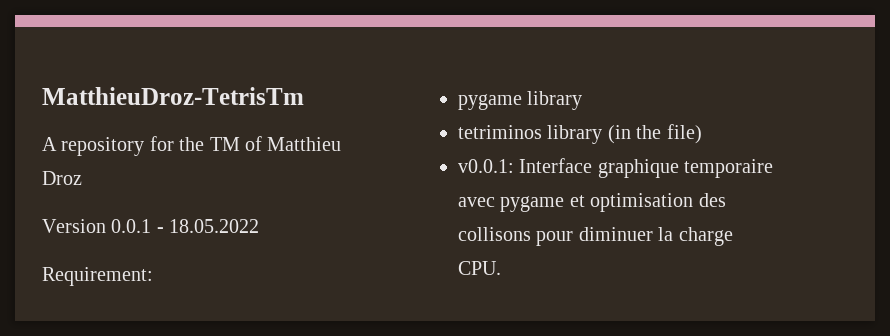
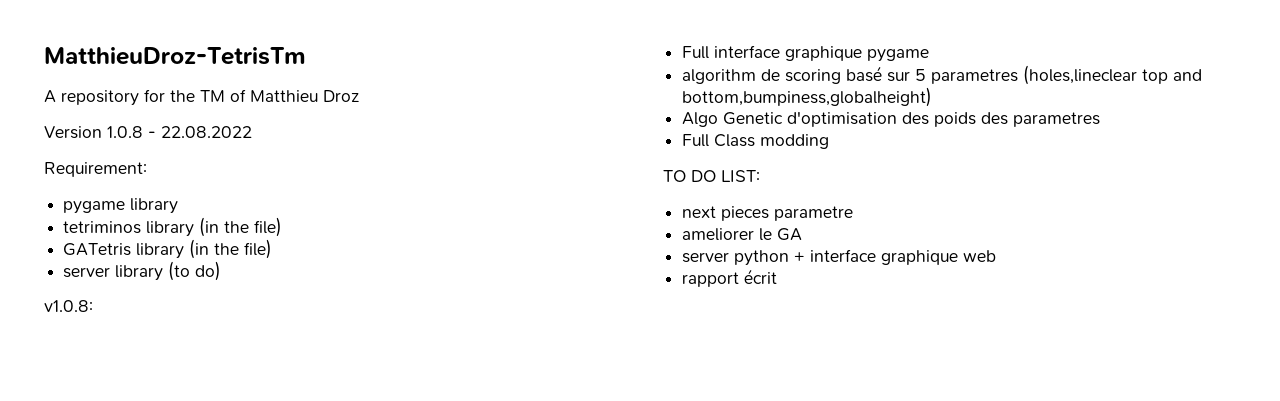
[111,219,260,233] 0.0.1 - 18.05.2022 -> [107,126,252,138] 1.0.8 - 22.08.2022
[458,158,774,178] [458,193,726,212] [458,227,733,246] [458,261,501,275] v0.0.1: Interface graphique temporaire avec pygame et optimisation des collisons pour diminuer la charge CPU. -> [63,239,273,259] [63,261,222,281] [44,300,93,312] [682,45,930,62] [682,65,1203,85] [682,87,933,107] [682,111,1101,127] [682,134,830,149] [663,170,760,182] [682,206,854,221] [682,228,803,241] [682,249,997,266] [682,269,778,287] GATetris library (in the file) // server library (to do) // v1.0.8: // Full interface graphique pygame // algorithm de scoring basé sur 5 parametres (holes,lineclear top and bottom,bumpiness,globalheight) // Algo Genetic d'optimisation des poids des parametres // Full Class modding // TO DO LIST: // next pieces parametre // ameliorer le GA // server python + interface graphique web // rapport écrit

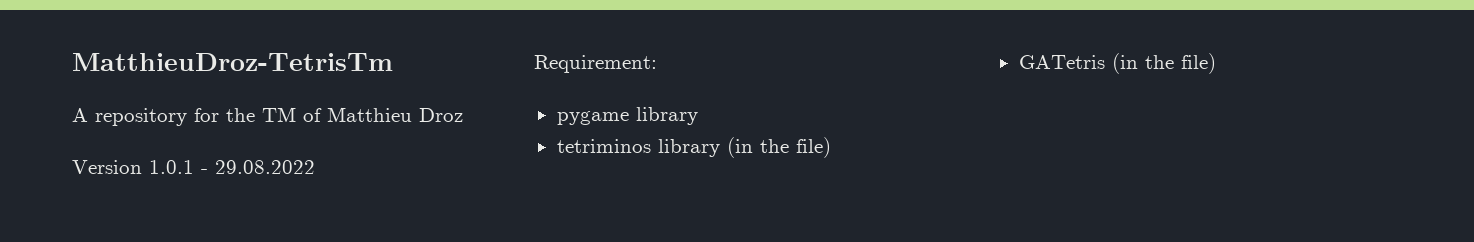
[107,126,252,138] 1.0.8 - 22.08.2022 -> [149,160,315,174] 1.0.1 - 29.08.2022
[136,239,273,259] [63,261,222,281] [44,300,93,312] [682,45,930,62] [682,65,1203,85] [682,87,933,107] [682,111,1101,127] [682,134,830,149] [663,170,760,182] [682,206,854,221] [682,228,803,241] [682,249,997,266] [682,269,778,287] library (in the file) // server library (to do) // v1.0.8: // Full interface graphique pygame // algorithm de scoring basé sur 5 parametres (holes,lineclear top and bottom,bumpiness,globalheight) // Algo Genetic d'optimisation des poids des parametres // Full Class modding // TO DO LIST: // next pieces parametre // ameliorer le GA // server python + interface graphique web // rapport écrit -> [1111,53,1216,74] (in the file)

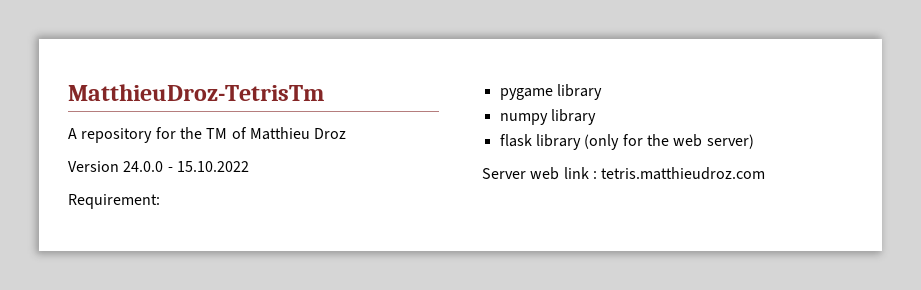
[149,160,315,174] 1.0.1 - 29.08.2022 -> [123,161,249,172] 24.0.0 - 15.10.2022
[556,137,831,158] [1018,53,1216,74] tetriminos library (in the file) // GATetris (in the file) -> [499,109,596,125] [499,134,754,150] [482,167,766,180] numpy library // flask library (only for the web server) // Server web link : tetris.matthieudroz.com

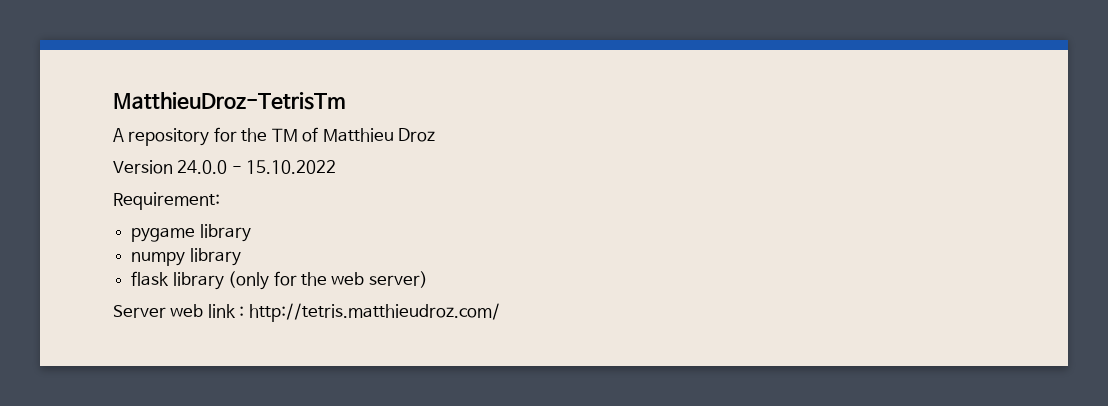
[601,167,766,180] tetris.matthieudroz.com -> [248,303,500,322] http://tetris.matthieudroz.com/

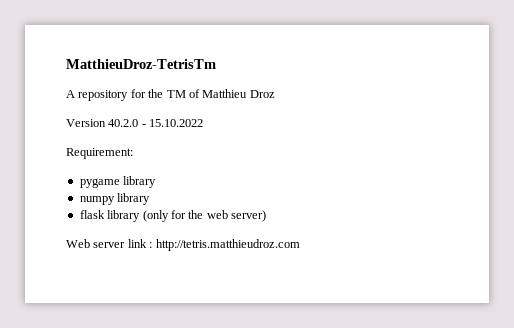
[177,160,228,174] 24.0.0 -> [108,119,139,127] 40.2.0
[113,304,204,318] Server web -> [66,239,126,248] Web server
[248,303,500,322] http://tetris.matthieudroz.com/ -> [155,239,300,251] http://tetris.matthieudroz.com

